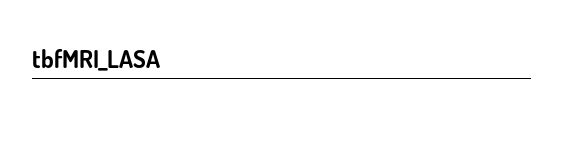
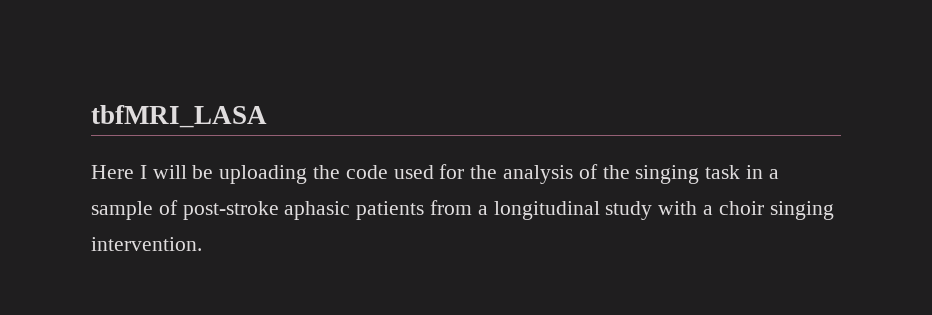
(160, 60) none -> [91,164,779,184] [91,200,834,220] [91,237,202,251] // Here I will be uploading the code used for the analysis of the singing task in a sample of post-stroke aphasic patients from a longitudinal study with a choir singing intervention.

